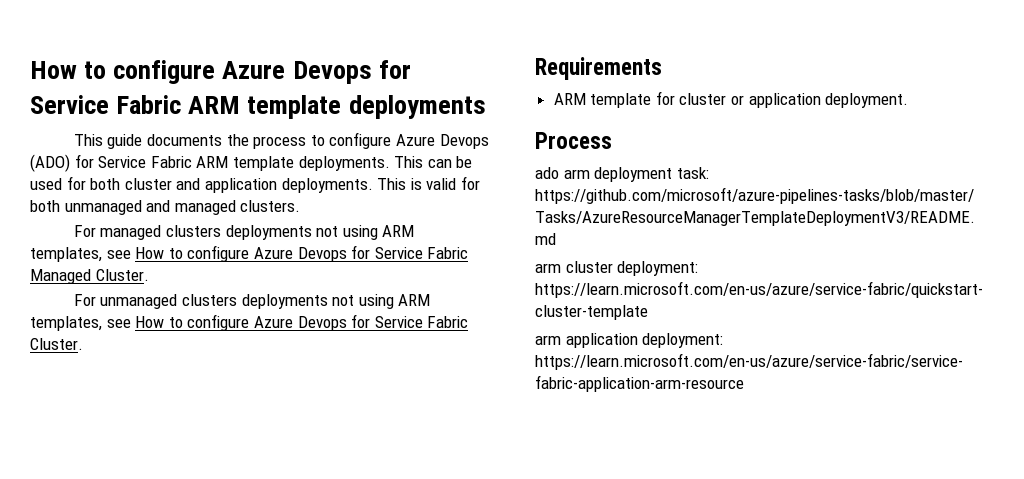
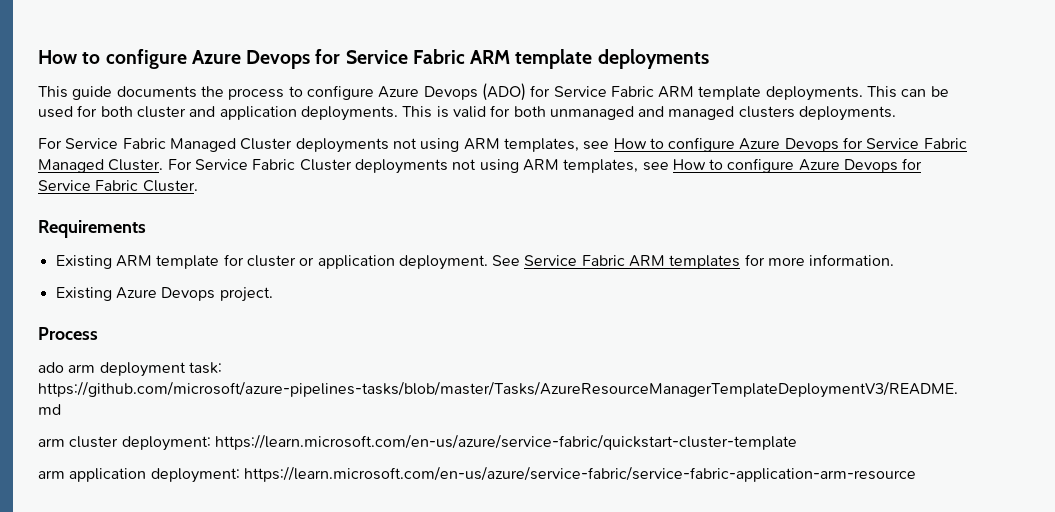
[240,200,301,212] [73,225,222,240] clusters. // For managed clusters -> [738,106,897,121] [38,138,293,152] clusters deployments. // For Service Fabric Managed Cluster
[73,294,238,309] // For unmanaged clusters -> [167,159,352,171] For Service Fabric Cluster
(662, 68) none -> [55,255,112,269] Existing
(909, 100) none -> [492,254,895,269] [55,287,273,302] See Service Fabric ARM templates for more information. // Existing Azure Devops project.

